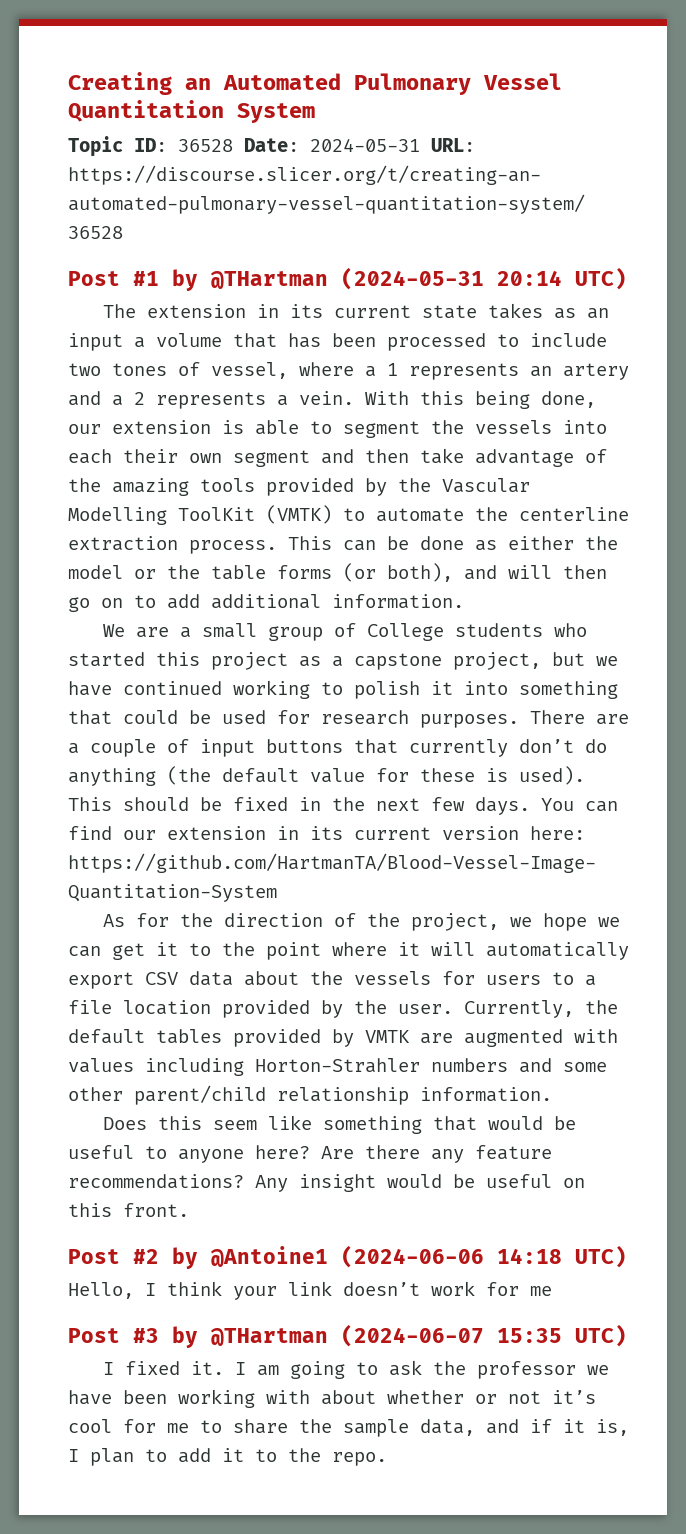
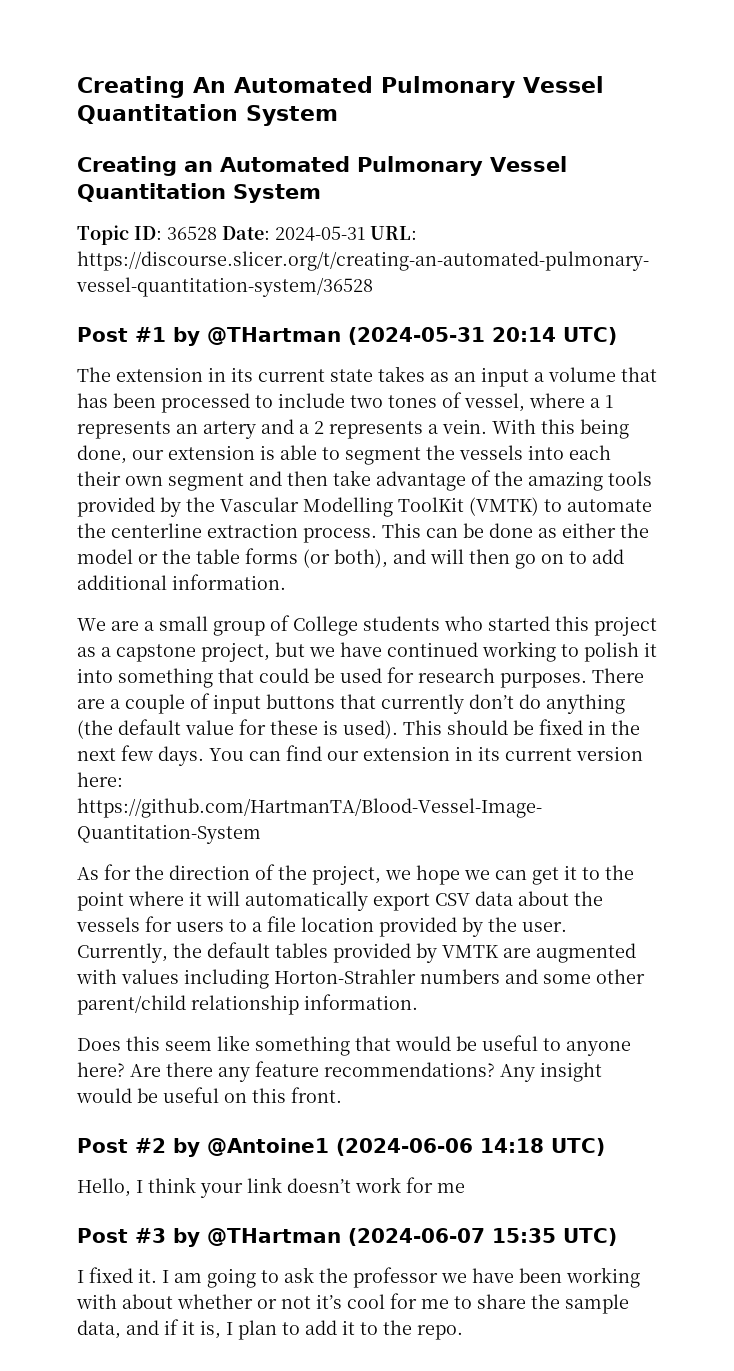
[68,72,172,95] Creating -> [77,76,604,98] [77,104,338,126] [77,156,177,176] Creating An Automated Pulmonary Vessel Quantitation System // Creating

